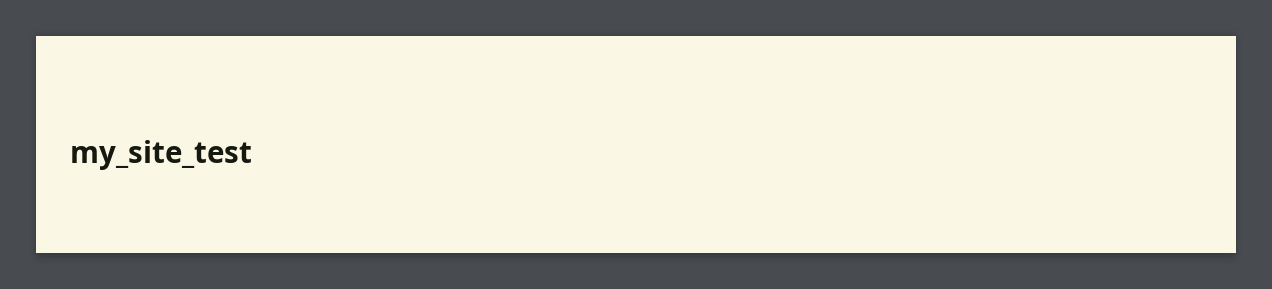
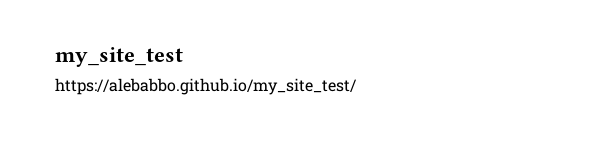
(252, 155) none -> [55,78,357,95] // https://alebabbo.github.io/my_site_test/

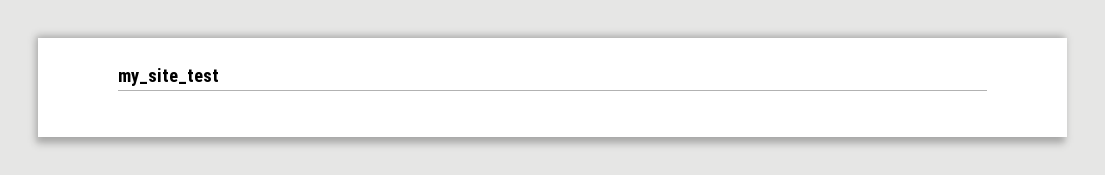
[55,78,357,95] // https://alebabbo.github.io/my_site_test/ -> (219, 77) none

